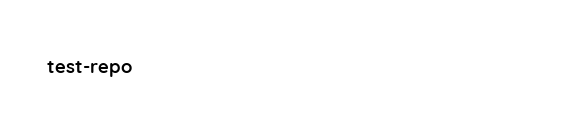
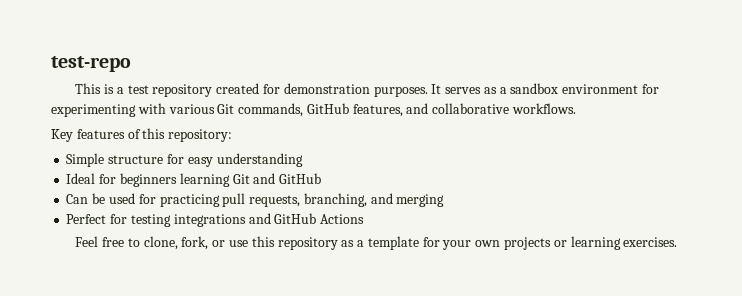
(132, 69) none -> [75,83,659,97] [51,103,577,117] [51,128,233,142] [66,153,303,167] [66,173,322,187] [66,193,445,207] [66,213,365,227] [75,236,678,250] // This is a test repository created for demonstration purposes. It serves as a sandbox environment for experimenting with various Git commands, GitHub features, and collaborative workflows. // Key features of this repository: // Simple structure for easy understanding // Ideal for beginners learning Git and GitHub // Can be used for practicing pull requests, branching, and merging // Perfect for testing integrations and GitHub Actions // Feel free to clone, fork, or use this repository as a template for your own projects or learning exercises.

